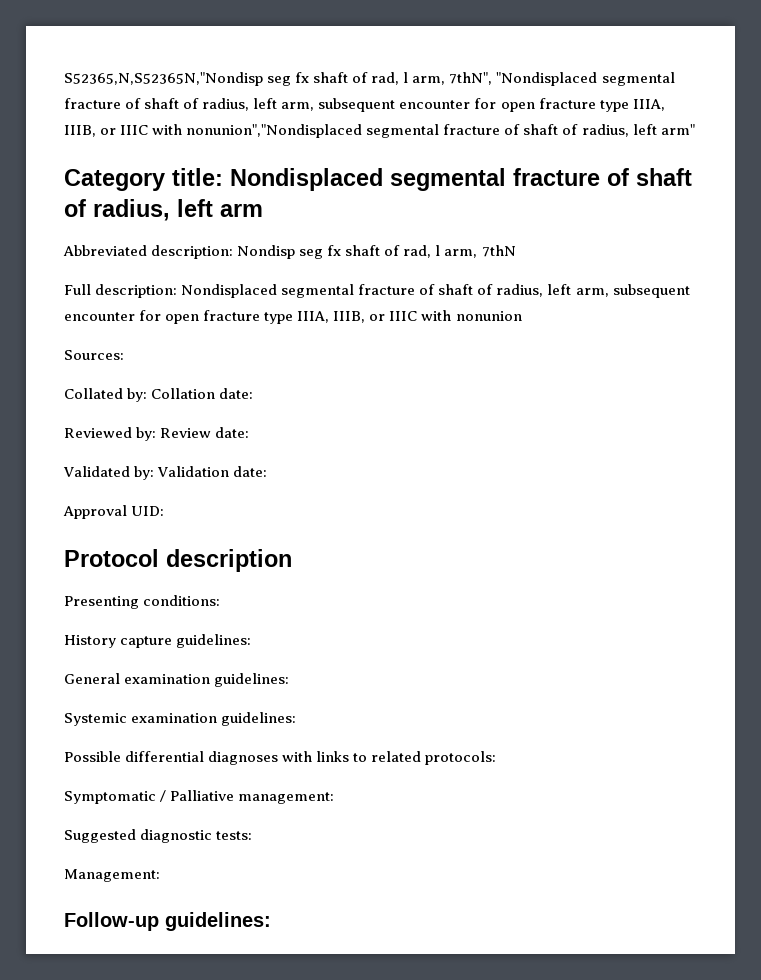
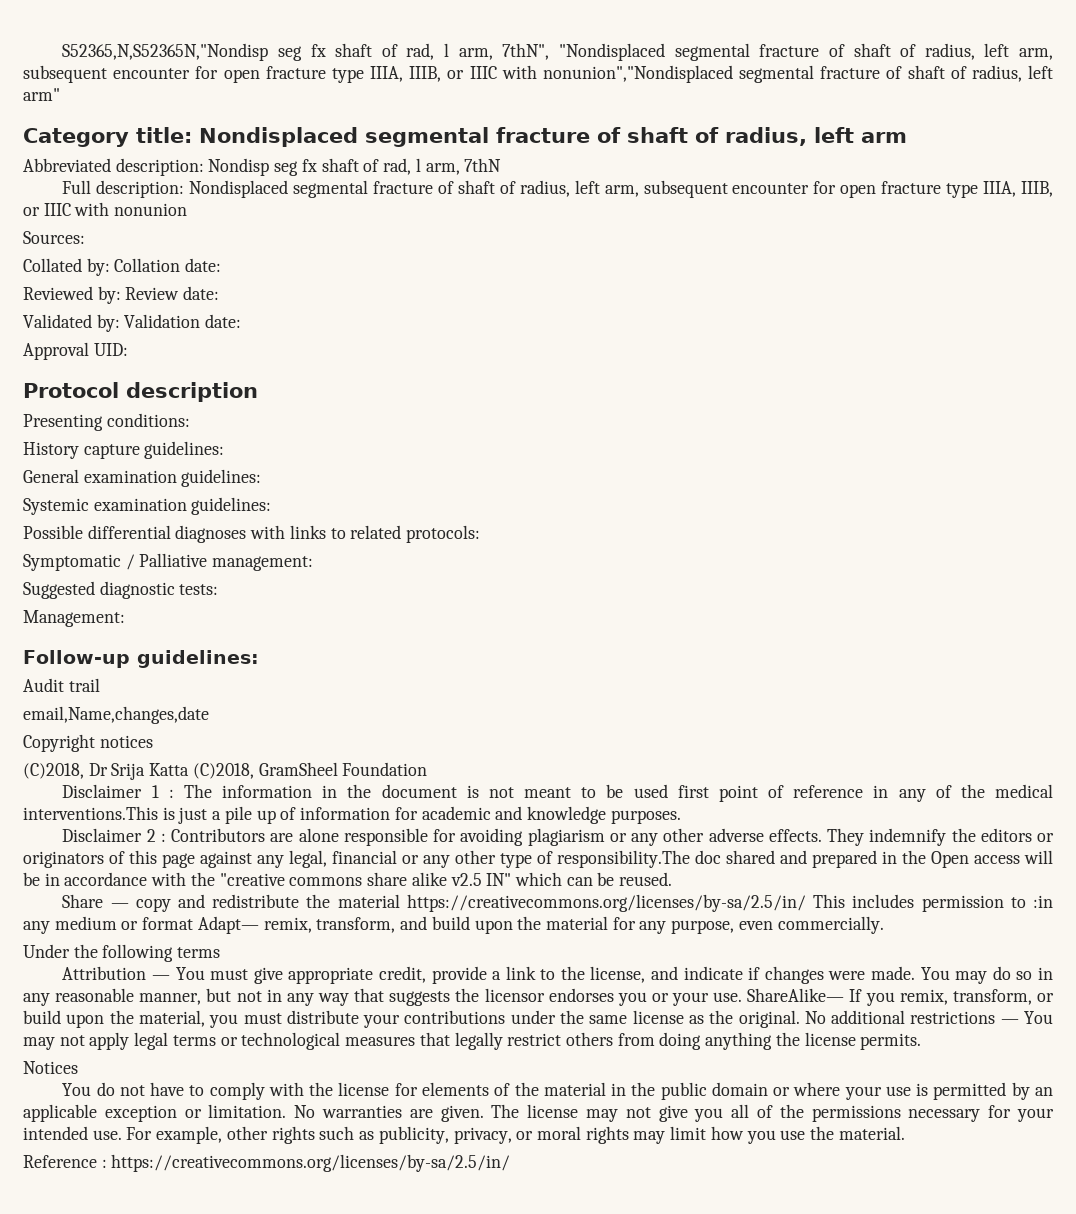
(271, 921) none -> [23,678,100,692] [23,706,209,724] [23,734,153,752] [23,762,428,780] [62,784,1053,802] [23,806,681,824] [62,828,1054,846] [23,850,1053,868] [23,872,673,886] [62,894,1054,912] [23,916,884,934] [23,944,221,962] [62,966,1053,984] [23,988,1054,1006] [23,1010,1053,1028] [23,1032,922,1050] [23,1061,78,1074] [62,1082,1054,1100] [23,1104,1054,1122] [23,1126,905,1144] [23,1154,511,1172] // Audit trail // email,Name,changes,date // Copyright notices // (C)2018, Dr Srija Katta (C)2018, GramSheel Foundation // Disclaimer 1 : The information in the document is not meant to be used first point of reference in any of the medical interventions.This is just a pile up of information for academic and knowledge purposes. // Disclaimer 2 : Contributors are alone responsible for avoiding plagiarism or any other adverse effects. They indemnify the editors or originators of this page against any legal, financial or any other type of responsibility.The doc shared and prepared in the Open access will be in accordance with the "creative commons share alike v2.5 IN" which can be reused. // Share — copy and redistribute the material https://creativecommons.org/licenses/by-sa/2.5/in/ This includes permission to :in any medium or format Adapt— remix, transform, and build upon the material for any purpose, even commercially. // Under the following terms // Attribution — You must give appropriate credit, provide a link to the license, and indicate if changes were made. You may do so in any reasonable manner, but not in any way that suggests the licensor endorses you or your use. ShareAlike— If you remix, transform, or build upon the material, you must distribute your contributions under the same license as the original. No additional restrictions — You may not apply legal terms or technological measures that legally restrict others from doing anything the license permits. // Notices // You do not have to comply with the license for elements of the material in the public domain or where your use is permitted by an applicable exception or limitation. No warranties are given. The license may not give you all of the permissions necessary for your intended use. For example, other rights such as publicity, privacy, or moral rights may limit how you use the material. // Reference : https://creativecommons.org/licenses/by-sa/2.5/in/

